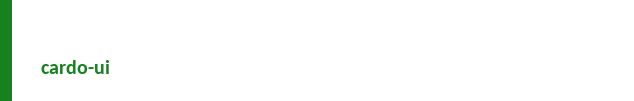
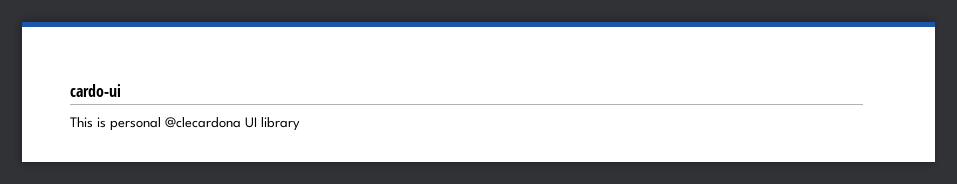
(110, 67) none -> [70,117,300,131] // This is personal @clecardona UI library

